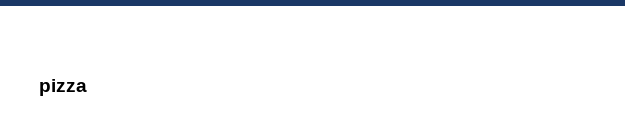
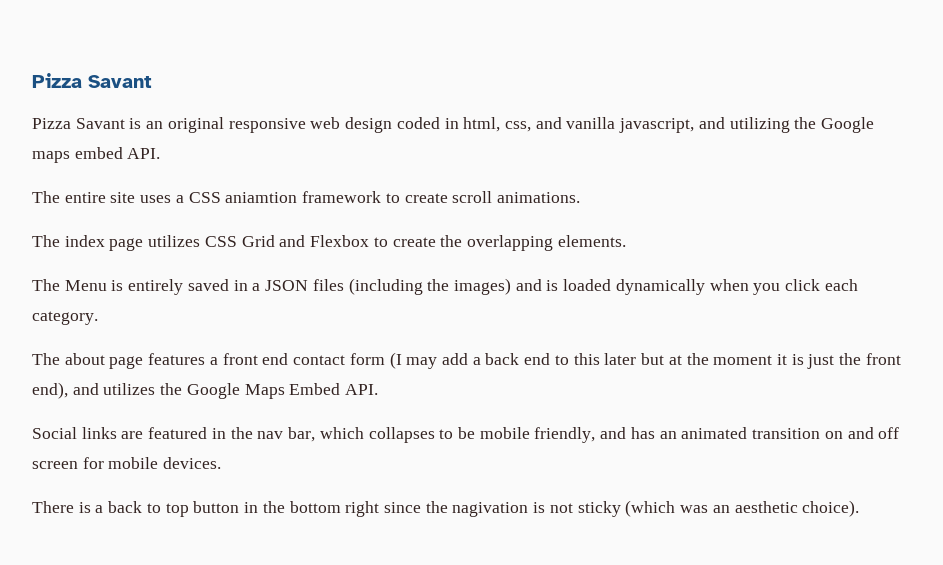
[39,79,87,96] pizza -> [32,73,152,88] [32,117,875,133] [32,147,161,163] [32,191,580,203] [32,235,626,251] [32,278,858,295] [32,311,98,325] [32,352,901,369] [32,382,379,399] [32,427,900,443] [32,457,222,469] [32,500,860,517] Pizza Savant // Pizza Savant is an original responsive web design coded in html, css, and vanilla javascript, and utilizing the Google maps embed API. // The entire site uses a CSS aniamtion framework to create scroll animations. // The index page utilizes CSS Grid and Flexbox to create the overlapping elements. // The Menu is entirely saved in a JSON files (including the images) and is loaded dynamically when you click each category. // The about page features a front end contact form (I may add a back end to this later but at the moment it is just the front end), and utilizes the Google Maps Embed API. // Social links are featured in the nav bar, which collapses to be mobile friendly, and has an animated transition on and off screen for mobile devices. // There is a back to top button in the bottom right since the nagivation is not sticky (which was an aesthetic choice).

